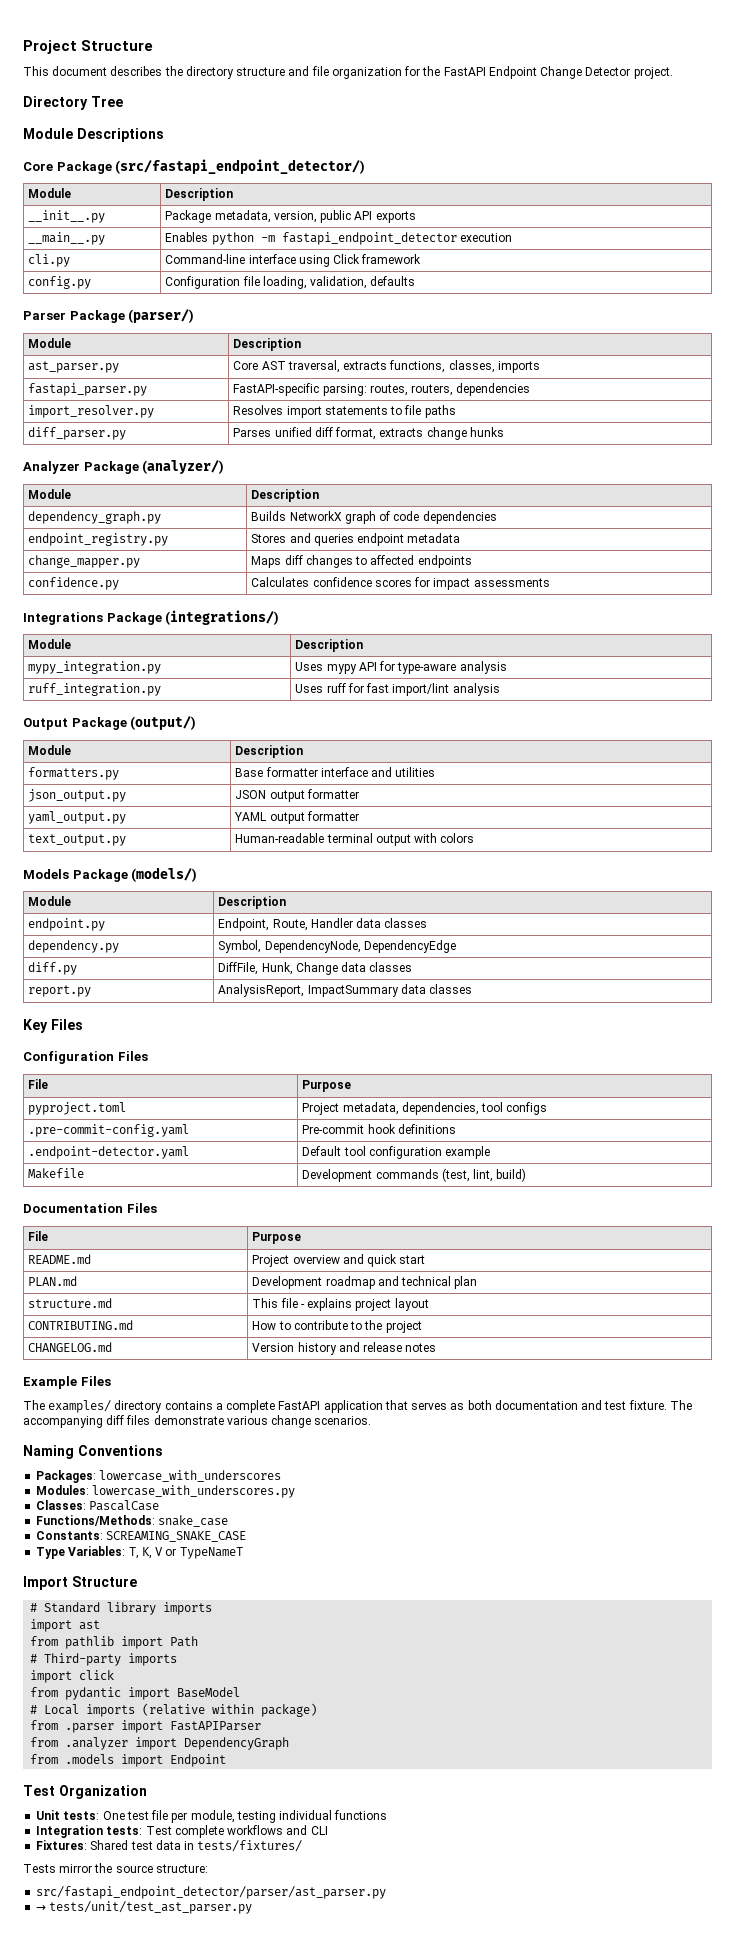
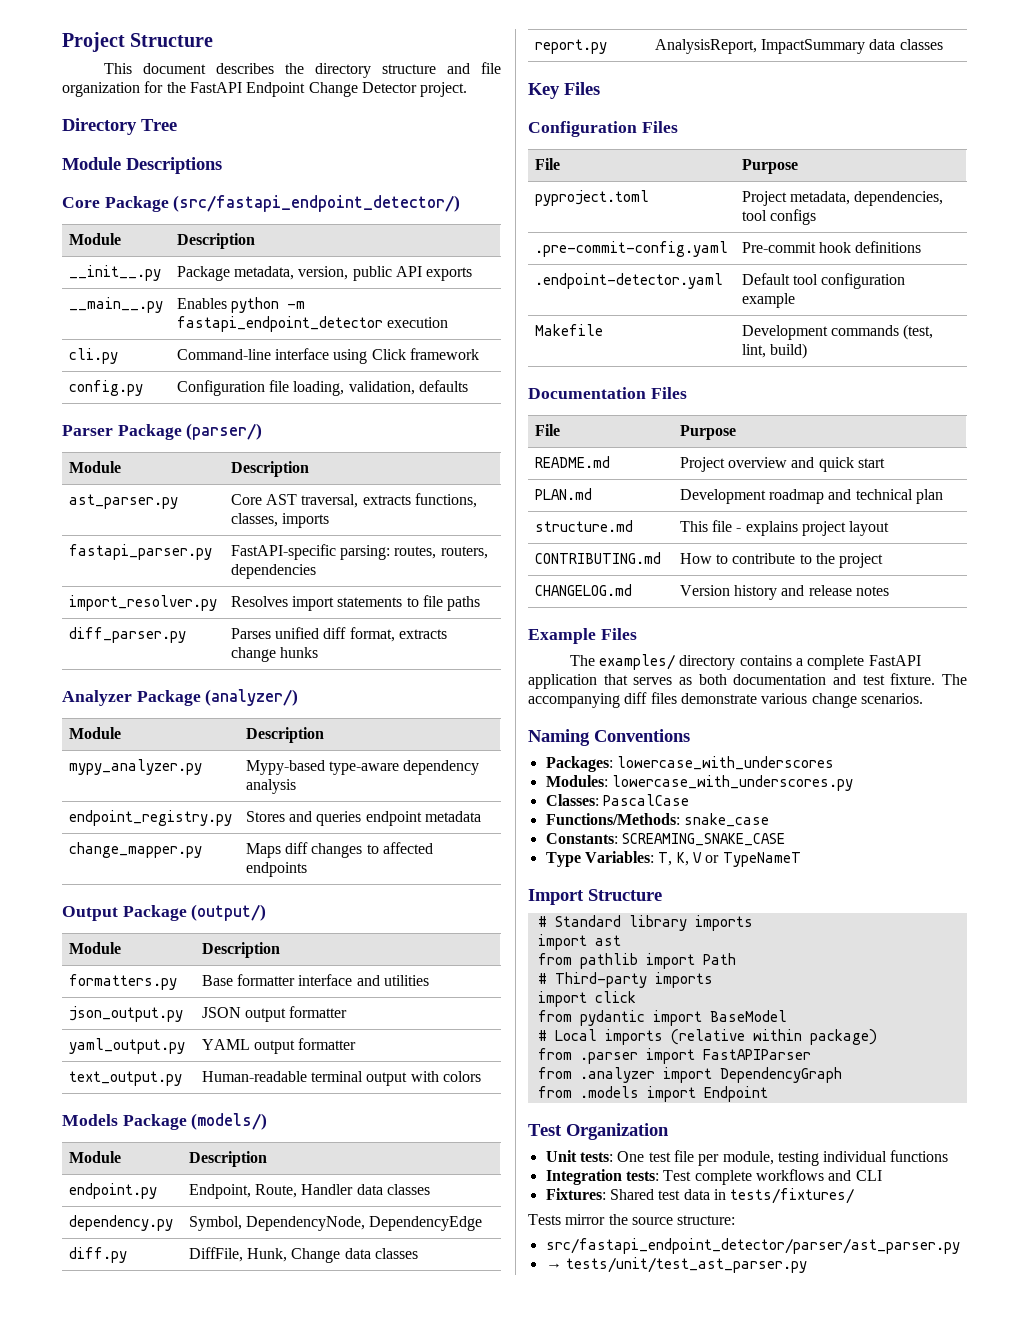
[28,511,162,524] [251,511,497,524] dependency_graph.py | Builds NetworkX graph of code dependencies -> [68,759,202,775] [245,760,480,775] [245,779,296,794] mypy_analyzer.py | Mypy-based type-aware dependency analysis
[28,577,120,590] [251,577,550,590] [23,610,280,625] [28,639,72,649] [295,639,364,652] [28,661,162,674] [295,661,507,674] [28,683,162,696] [295,683,500,696] // confidence.py | Calculates confidence scores for impact assessments // Integrations Package (integrations/) // Module | Description // mypy_integration.py | Uses mypy API for type-aware analysis // ruff_integration.py | Uses ruff for fast import/lint analysis -> (307, 869) none

